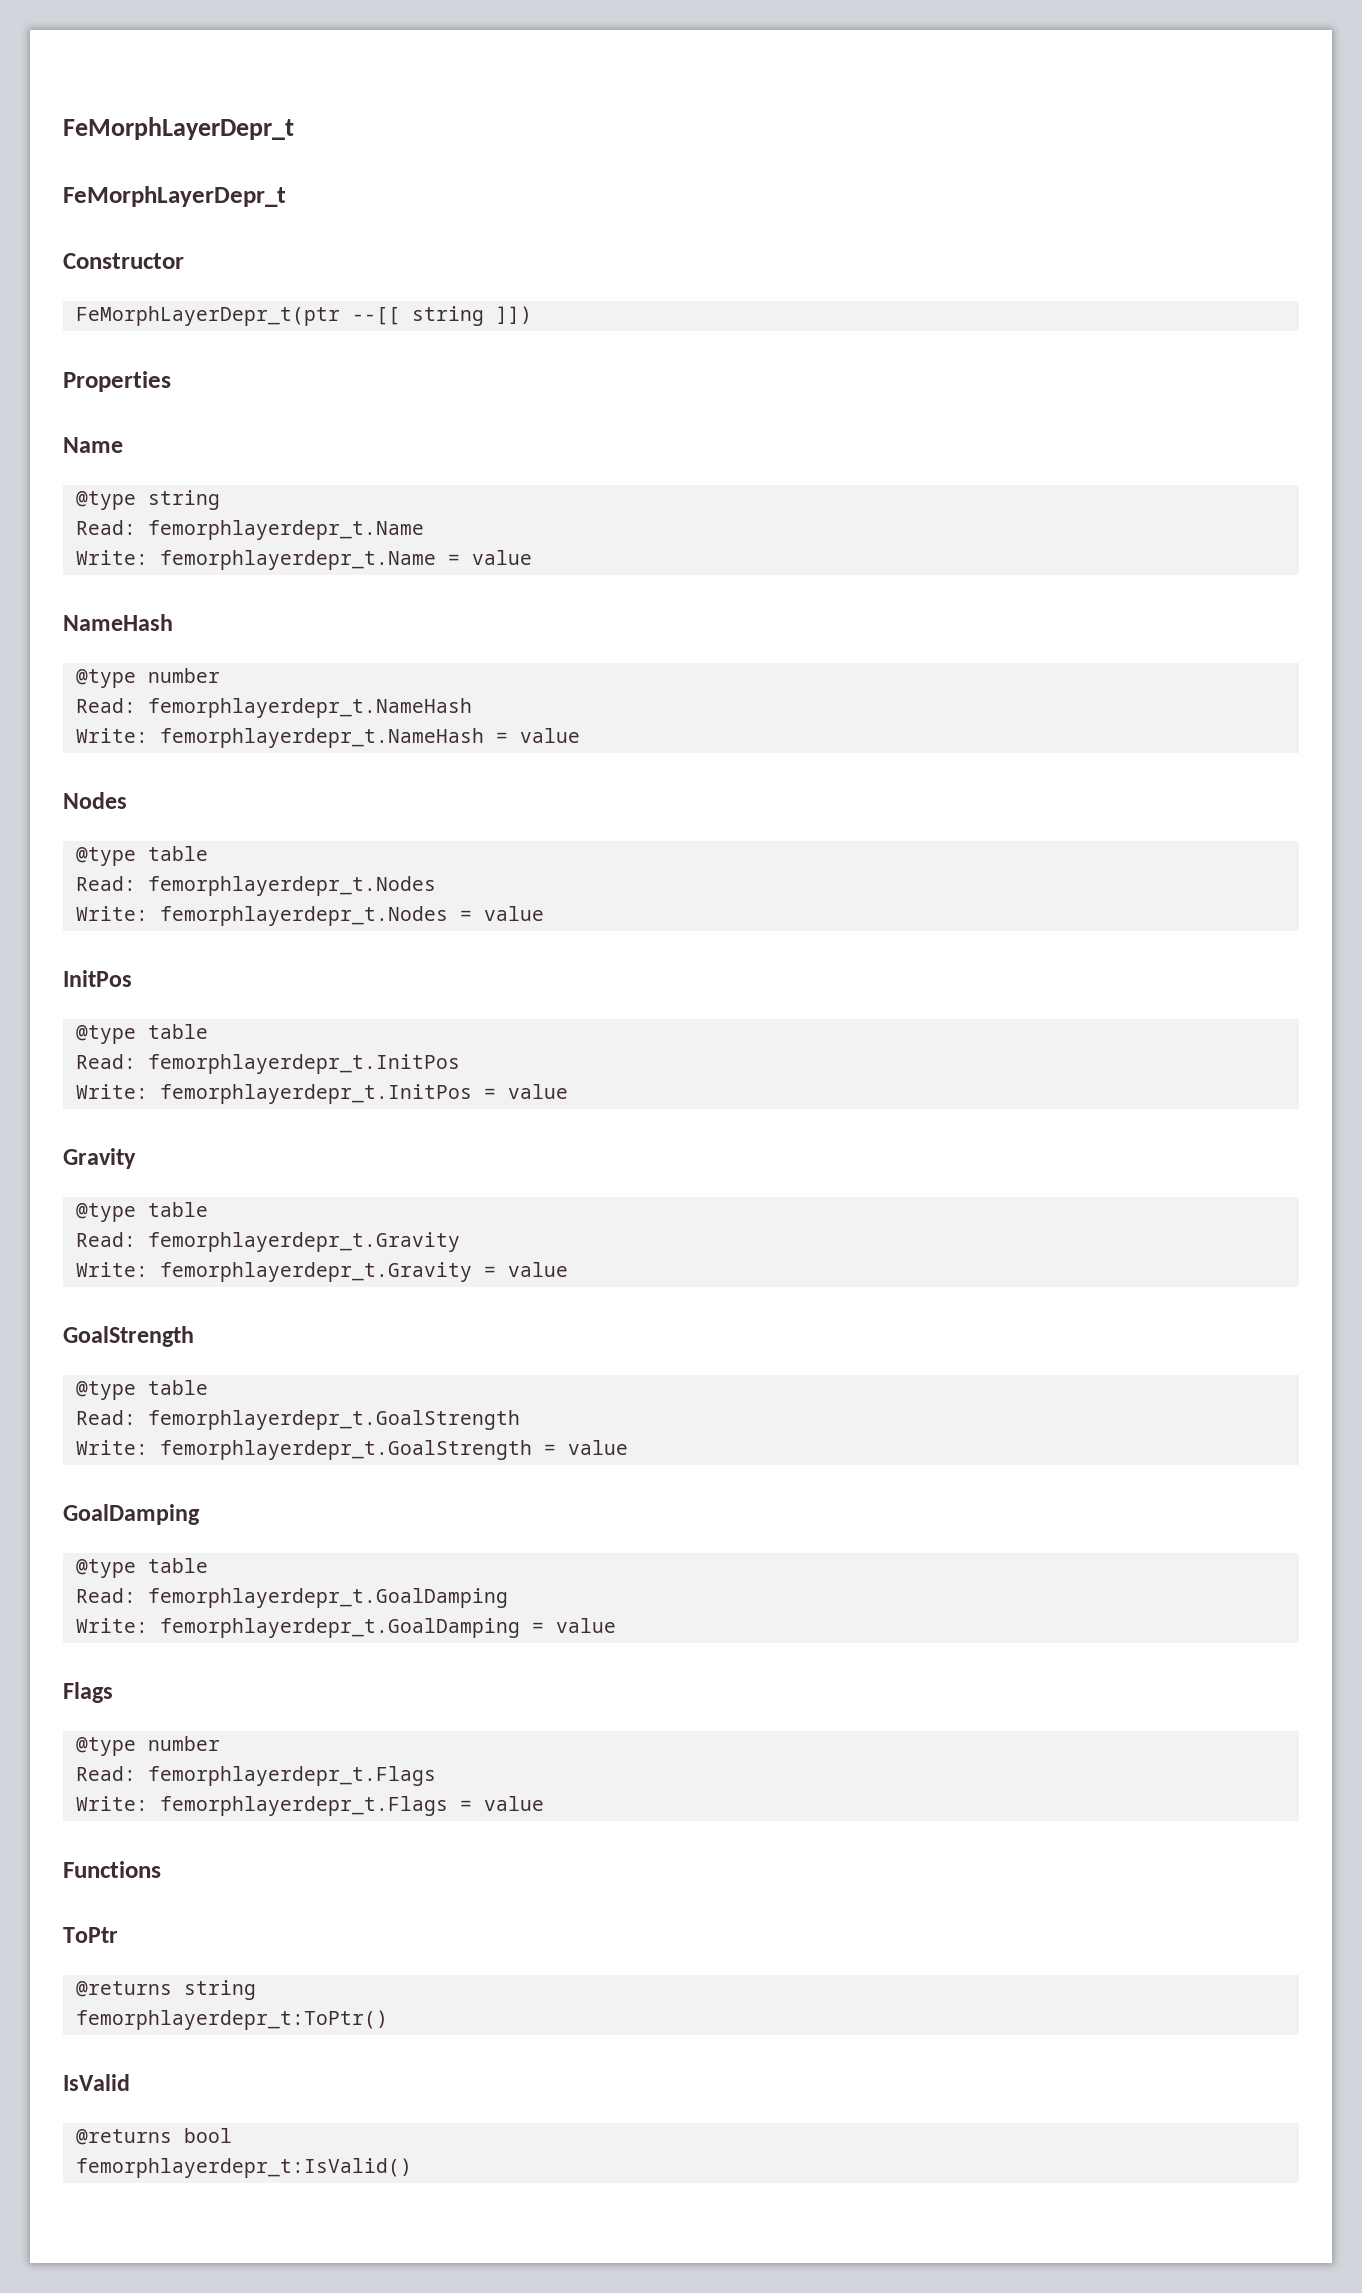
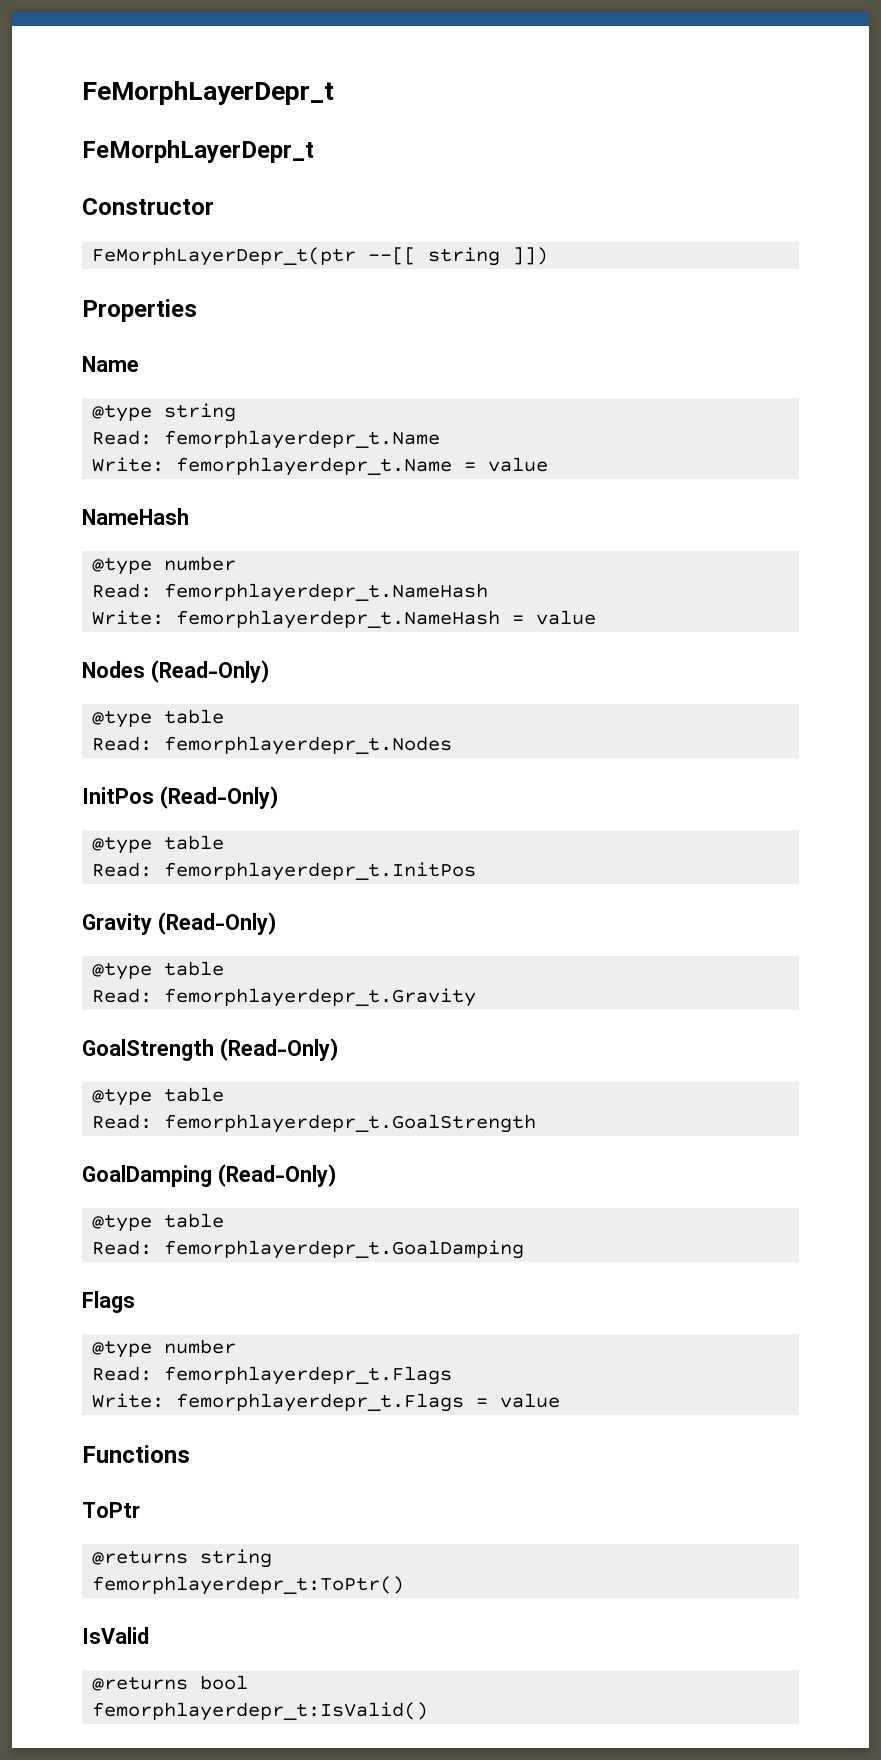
(127, 800) none -> [150,660,269,683] (Read-Only)
[75,906,544,926] // Write: femorphlayerdepr_t.Nodes = value -> (453, 745) none
(132, 978) none -> [159,786,278,809] (Read-Only)
[75,1084,568,1104] // Write: femorphlayerdepr_t.InitPos = value -> (477, 871) none
(136, 1158) none -> [157,912,276,935] (Read-Only)
[75,1262,568,1282] // Write: femorphlayerdepr_t.Gravity = value -> (477, 997) none
(194, 1336) none -> [219,1038,338,1061] (Read-Only)
[75,1440,628,1460] // Write: femorphlayerdepr_t.GoalStrength = value -> (537, 1123) none
(200, 1514) none -> [217,1164,336,1187] (Read-Only)
[75,1618,616,1638] // Write: femorphlayerdepr_t.GoalDamping = value -> (525, 1249) none

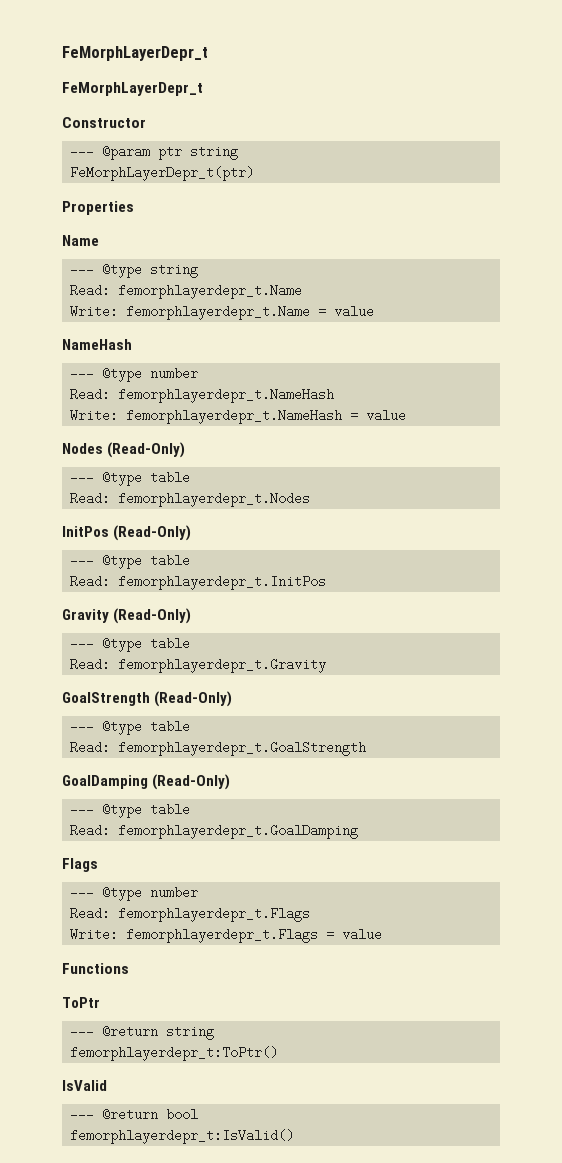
[92,247,549,266] FeMorphLayerDepr_t(ptr --[[ string ]]) -> [70,145,239,160] [70,166,255,181] --- @param ptr string // FeMorphLayerDepr_t(ptr)
(139, 364) none -> [70,263,95,276] ---
(189, 516) none -> [70,367,95,380] ---
(269, 671) none -> [70,471,95,484] ---
(278, 797) none -> [70,554,95,567] ---
(276, 923) none -> [70,637,95,650] ---
(338, 1049) none -> [70,720,95,733] ---
(336, 1175) none -> [70,803,95,816] ---
(135, 1302) none -> [70,886,95,899] ---
[92,1550,189,1565] @returns -> [70,1025,159,1038] --- @return
[92,1676,189,1691] @returns -> [70,1108,159,1121] --- @return

